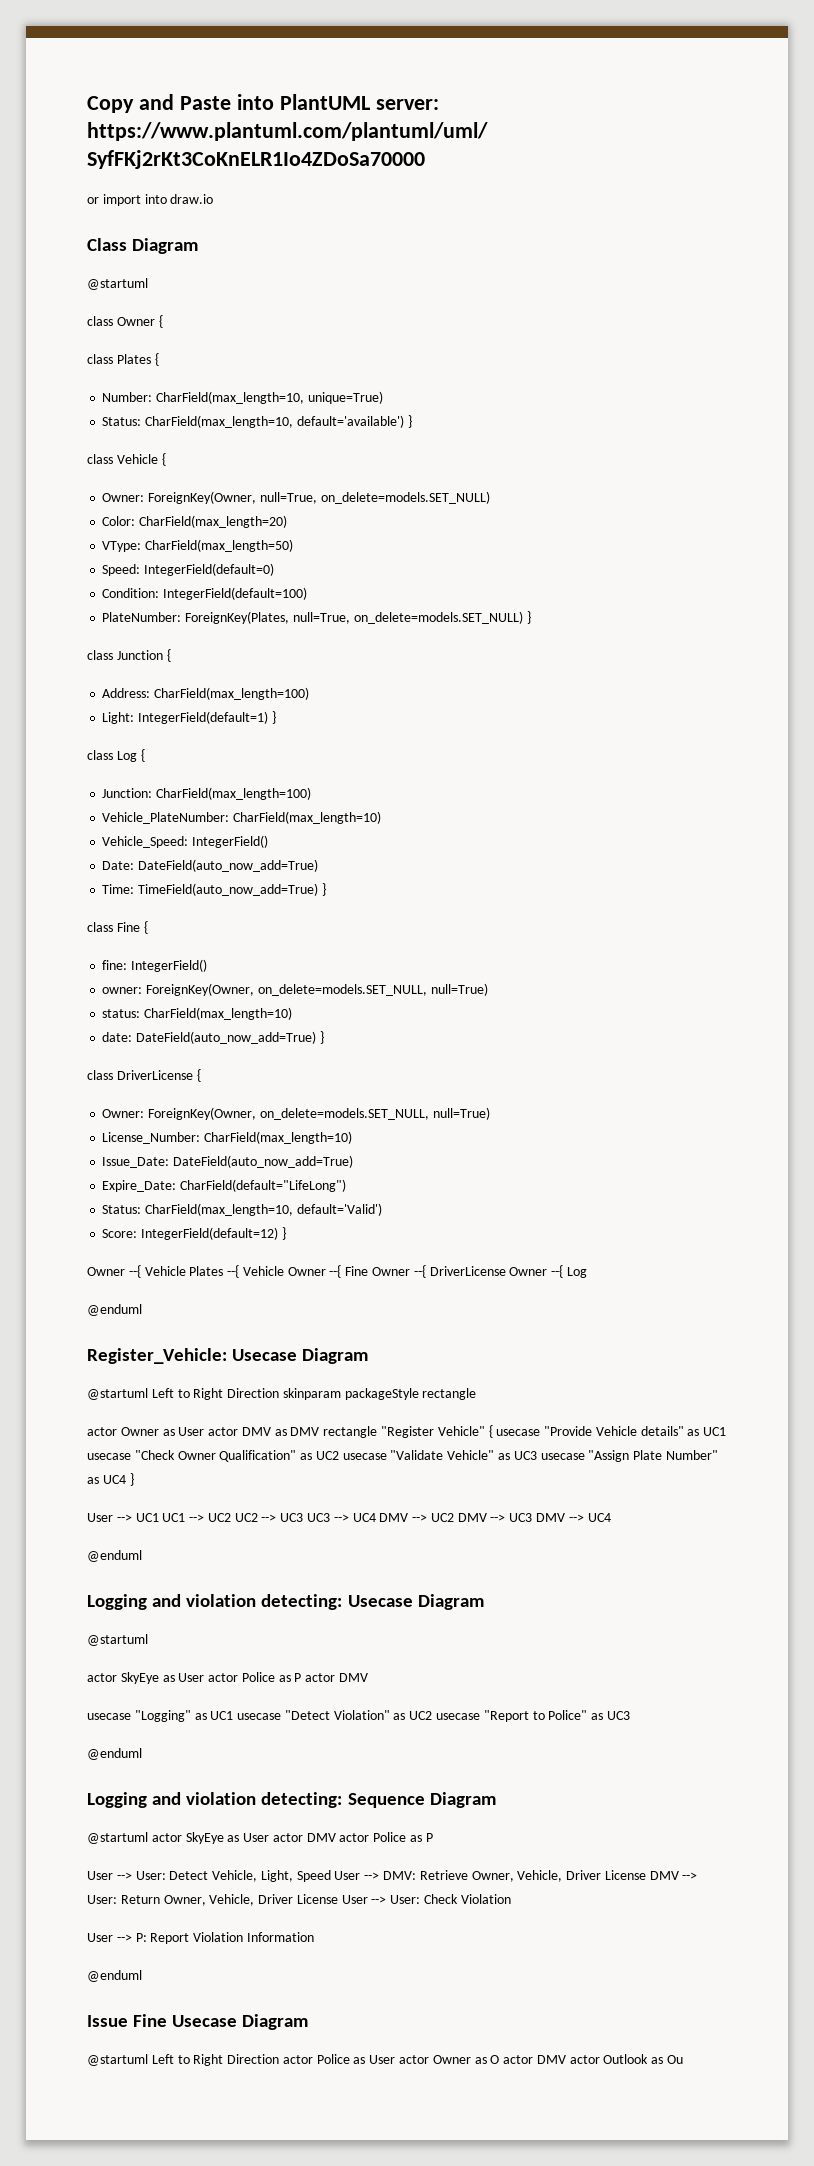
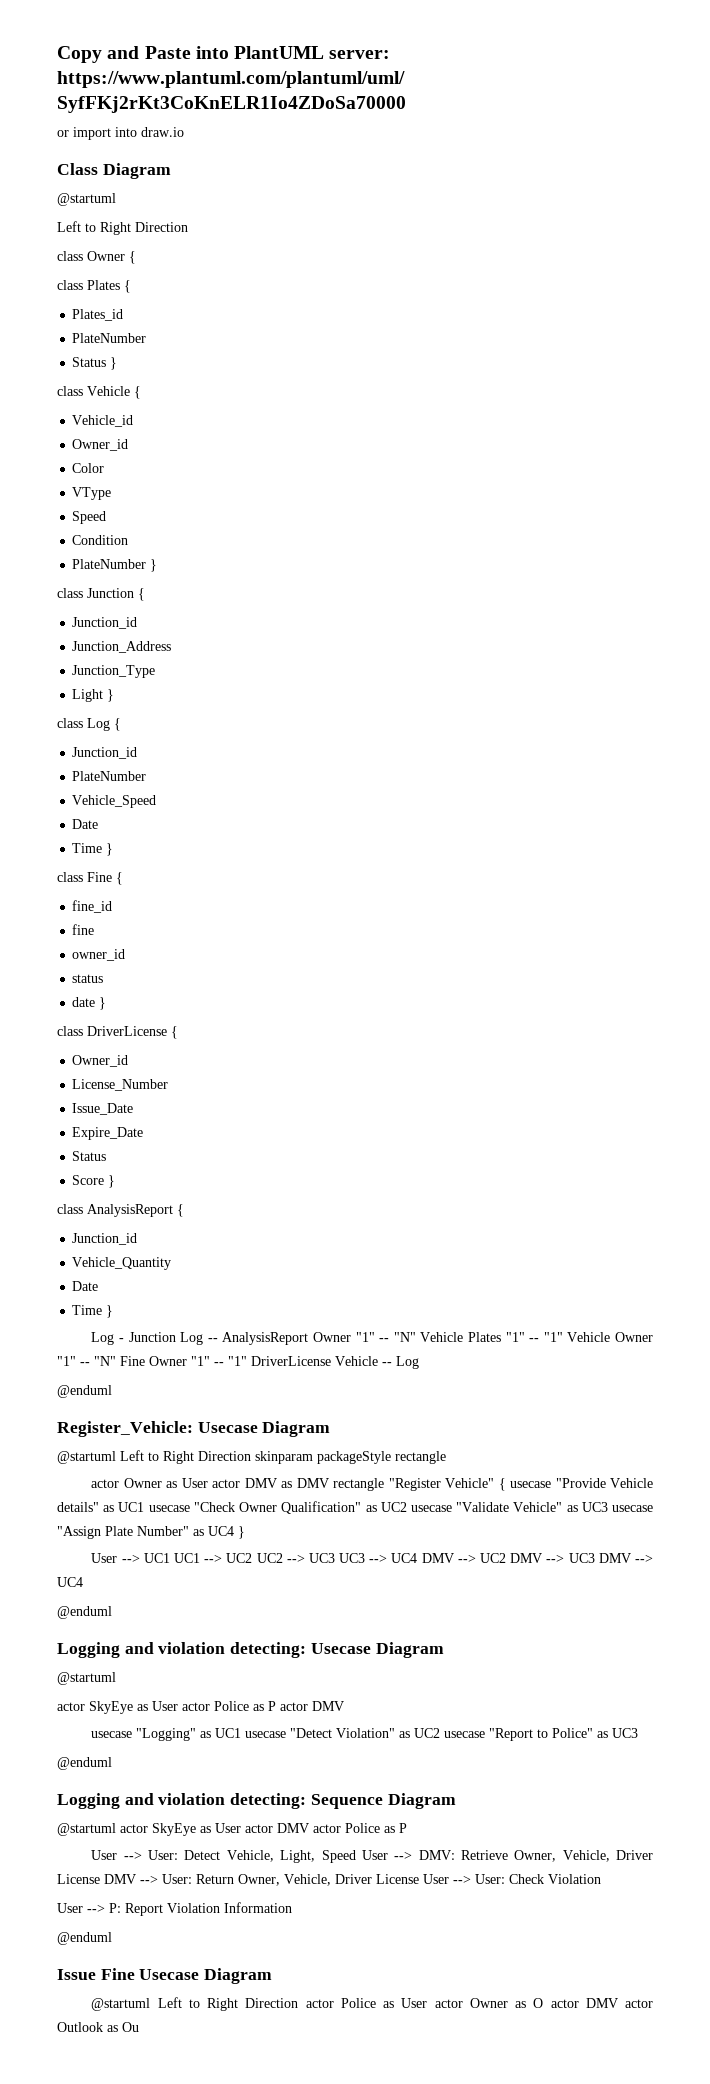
(148, 284) none -> [57,221,188,235] // Left to Right Direction
[102,391,383,404] [102,415,412,428] [87,453,166,466] [102,491,490,504] [102,515,288,528] [102,539,294,552] [102,563,275,576] [102,587,308,600] [102,611,523,624] Number: CharField(max_length=10, unique=True) // Status: CharField(max_length=10, default='available') } // class Vehicle { // Owner: ForeignKey(Owner, null=True, on_delete=models.SET_NULL) // Color: CharField(max_length=20) // VType: CharField(max_length=50) // Speed: IntegerField(default=0) // Condition: IntegerField(default=100) // PlateNumber: ForeignKey(Plates, null=True, on_delete=models.SET_NULL) -> [72,309,124,321] [72,333,147,343] [72,357,118,370] [57,386,141,399] [72,415,134,427] [72,439,129,451] [72,463,105,473] [72,487,112,500] [72,511,107,524] [72,535,129,545] [72,559,147,569] Plates_id // PlateNumber // Status } // class Vehicle { // Vehicle_id // Owner_id // Color // VType // Speed // Condition // PlateNumber
[102,687,310,700] [102,711,269,724] Address: CharField(max_length=100) // Light: IntegerField(default=1) -> [72,617,138,629] [72,641,172,653] [72,665,156,678] [72,689,104,702] Junction_id // Junction_Address // Junction_Type // Light
[102,787,312,800] [102,811,382,824] [102,835,269,848] [102,859,319,872] [102,883,326,896] [87,921,148,934] [102,959,208,972] [102,983,488,996] [102,1007,293,1020] [102,1031,324,1044] [87,1069,201,1082] [102,1107,490,1120] [102,1131,353,1144] [102,1155,354,1168] [102,1179,347,1192] [102,1203,382,1216] [102,1227,286,1240] [87,1265,564,1278] Junction: CharField(max_length=100) // Vehicle_PlateNumber: CharField(max_length=10) // Vehicle_Speed: IntegerField() // Date: DateField(auto_now_add=True) // Time: TimeField(auto_now_add=True) } // class Fine { // fine: IntegerField() // owner: ForeignKey(Owner, on_delete=models.SET_NULL, null=True) // status: CharField(max_length=10) // date: DateField(auto_now_add=True) } // class DriverLicense { // Owner: ForeignKey(Owner, on_delete=models.SET_NULL, null=True) // License_Number: CharField(max_length=10) // Issue_Date: DateField(auto_now_add=True) // Expire_Date: CharField(default="LifeLong") // Status: CharField(max_length=10, default='Valid') // Score: IntegerField(default=12) } // Owner --{ Vehicle Plates --{ Vehicle Owner --{ Fine Owner --{ DriverLicense Owner --{ -> [72,747,138,759] [72,771,147,781] [72,795,157,808] [72,819,99,829] [72,843,114,856] [57,872,123,885] [72,900,113,913] [72,924,95,935] [72,949,126,961] [72,974,104,983] [72,997,107,1010] [57,1026,178,1039] [72,1055,129,1067] [72,1079,169,1091] [72,1103,134,1115] [72,1127,144,1140] [72,1151,107,1161] [72,1175,116,1188] [57,1204,184,1217] [72,1233,138,1245] [72,1257,172,1270] [72,1281,99,1291] [72,1305,114,1318] [91,1332,653,1345] [57,1356,392,1366] Junction_id // PlateNumber // Vehicle_Speed // Date // Time } // class Fine { // fine_id // fine // owner_id // status // date } // class DriverLicense { // Owner_id // License_Number // Issue_Date // Expire_Date // Status // Score } // class AnalysisReport { // Junction_id // Vehicle_Quantity // Date // Time } // Log - Junction Log -- AnalysisReport Owner "1" -- "N" Vehicle Plates "1" -- "1" Vehicle Owner "1" -- "N" Fine Owner "1" -- "1" DriverLicense Vehicle --

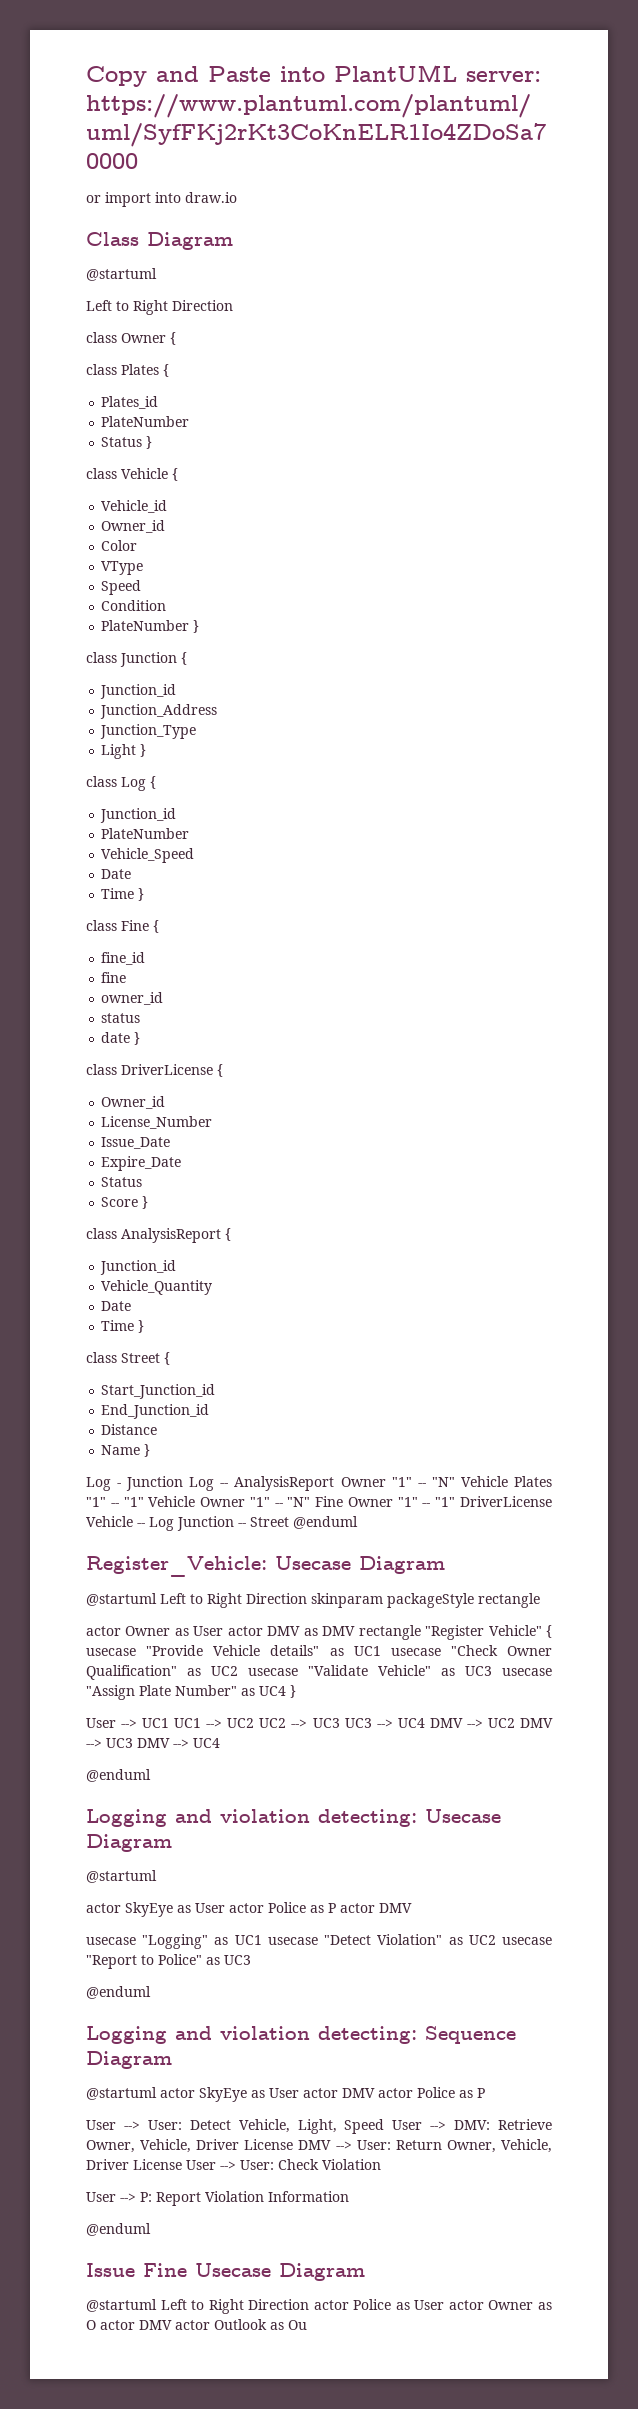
(114, 1311) none -> [86,1352,170,1365] [101,1384,216,1399] [101,1404,210,1419] [101,1424,158,1435] [101,1444,151,1457] // class Street { // Start_Junction_id // End_Junction_id // Distance // Name }
(419, 1362) // -> [177,1516,289,1531] Junction -- Street

